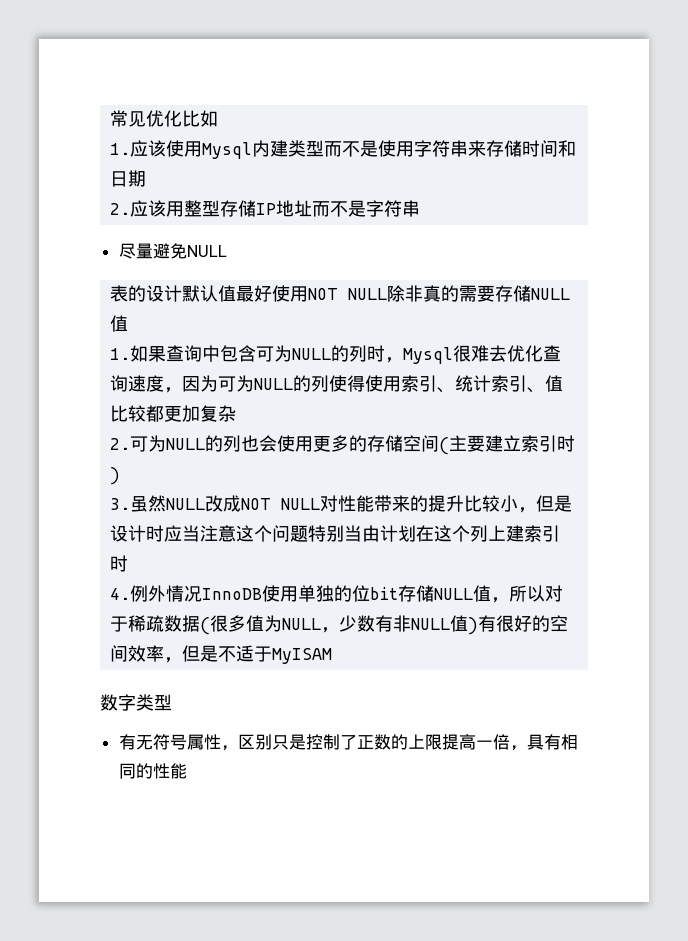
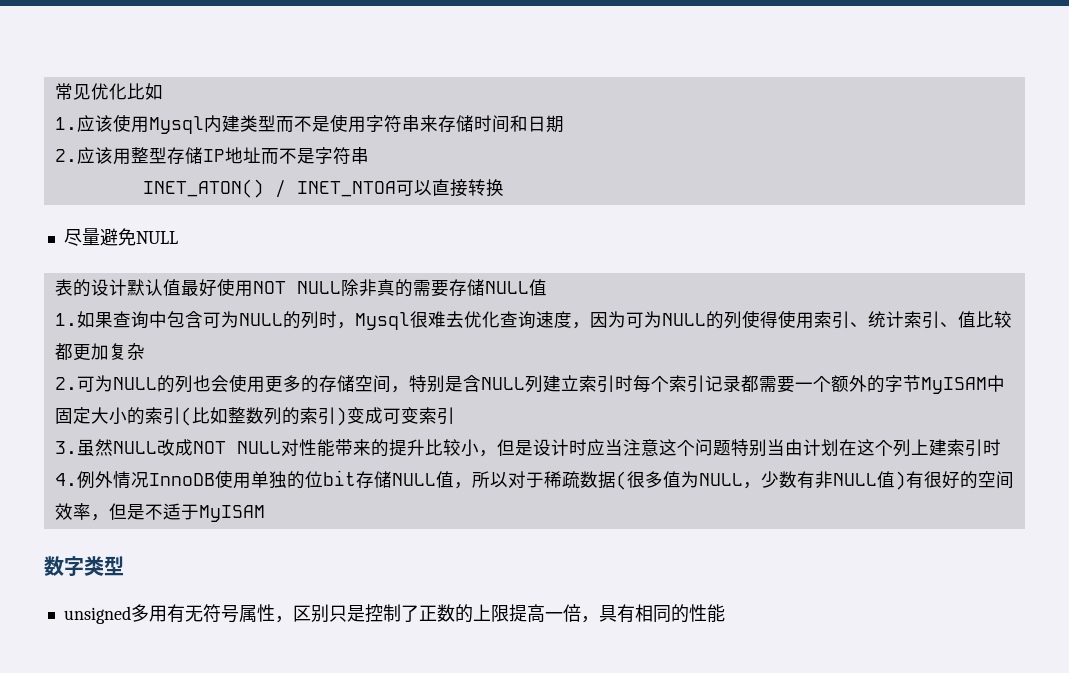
(421, 208) none -> [142,179,504,198] // INET_ATON() / INET_NTOA可以直接转换
[439,435,576,455] [110,467,121,485] (主要建立索引时) -> [390,375,1005,394] [54,407,455,426] ，特别是含NULL列建立索引时每个索引记录都需要一个额外的字节MyISAM中固定大小的索引(比如整数列的索引)变成可变索引
(172, 702) none -> [63,604,167,624] unsigned多用

